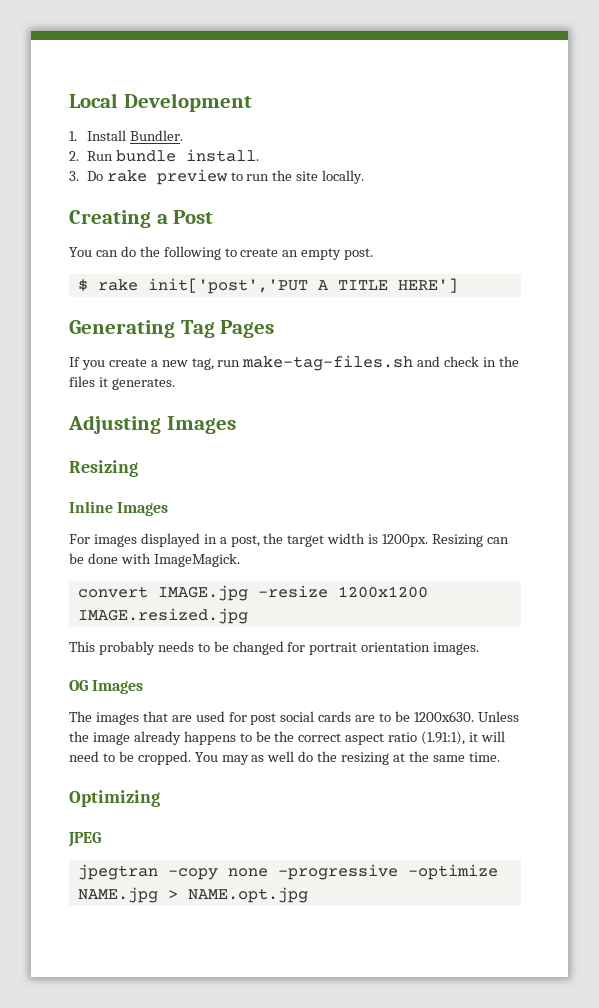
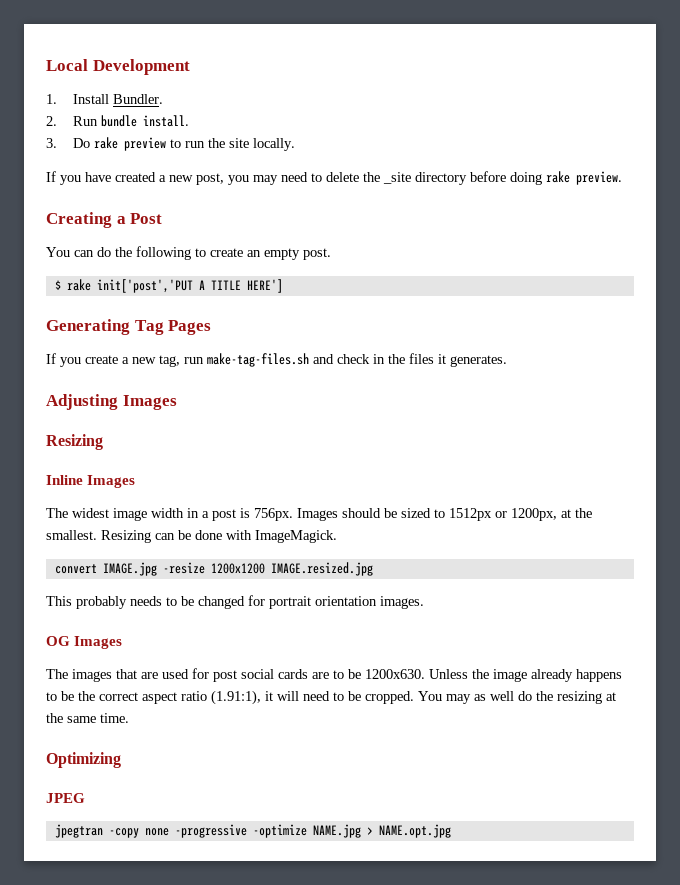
(365, 177) none -> [46,171,622,185] // If you have created a new post, you may need to delete the _site directory before doing rake preview.
[69,533,429,547] For images displayed in a post, the target width is 1200px. -> [46,508,592,521] [46,530,97,540] The widest image width in a post is 756px. Images should be sized to 1512px or 1200px, at the smallest.

